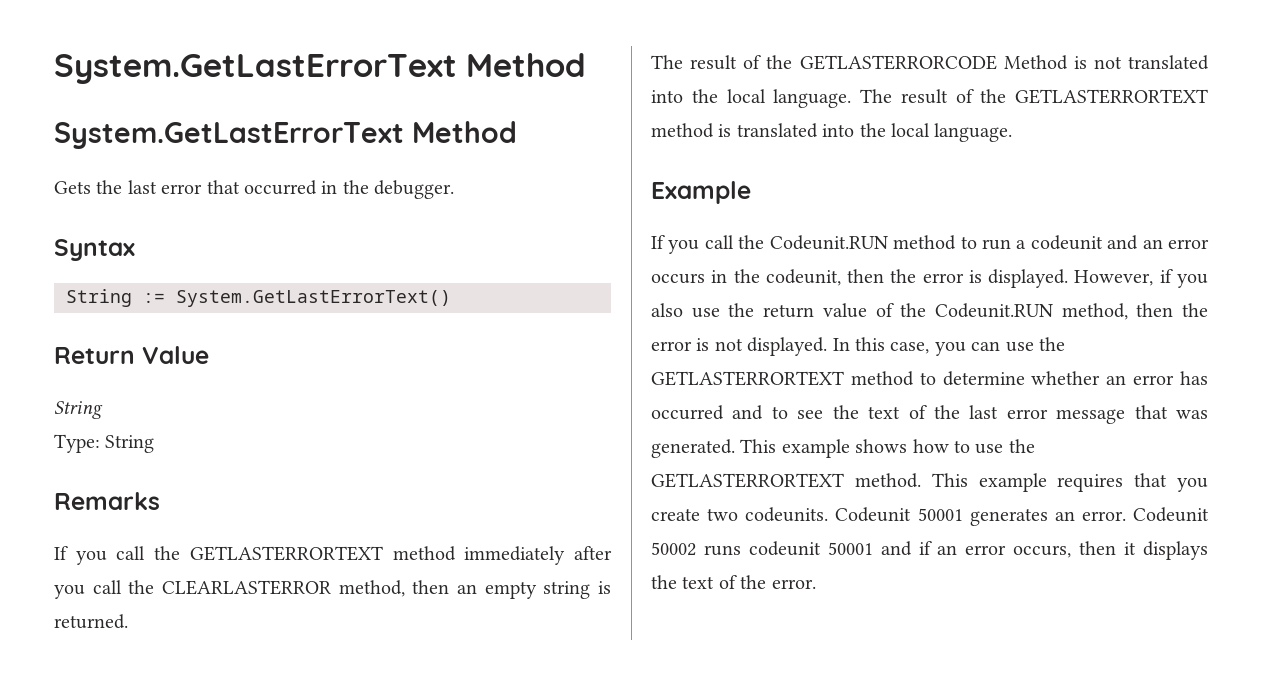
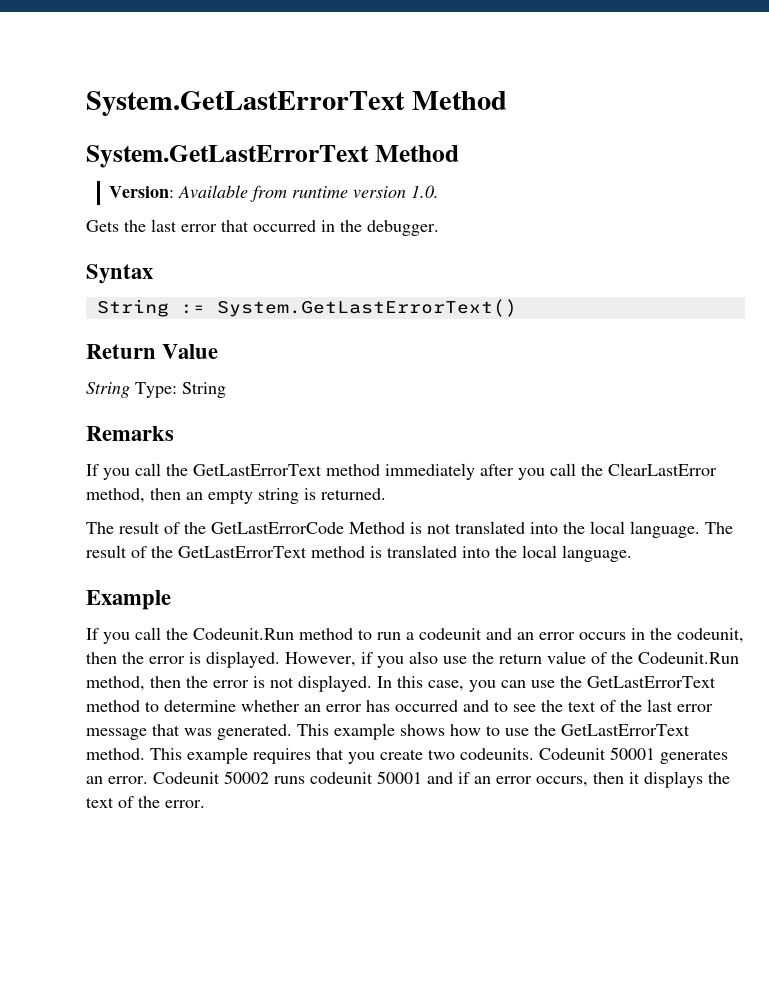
(517, 132) none -> [109,185,440,202] // Version: Available from runtime version 1.0.
(103, 410) // -> (130, 390) none
[189,546,383,561] GETLASTERRORTEXT -> [193,464,322,476] GetLastErrorText
[161,580,331,595] CLEARLASTERROR -> [608,463,717,476] ClearLastError
[799,55,997,70] GETLASTERRORCODE -> [211,522,344,534] GetLastErrorCode
[1015,89,1208,104] GETLASTERRORTEXT -> [178,546,307,558] GetLastErrorText
[769,235,888,250] Codeunit.RUN -> [193,628,294,640] Codeunit.Run
[934,303,1053,318] Codeunit.RUN -> [638,652,739,664] Codeunit.Run
[651,371,844,386] GETLASTERRORTEXT -> [587,676,716,688] GetLastErrorText
[651,473,844,488] GETLASTERRORTEXT -> [561,724,690,736] GetLastErrorText

